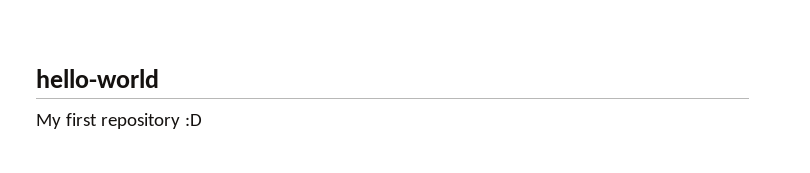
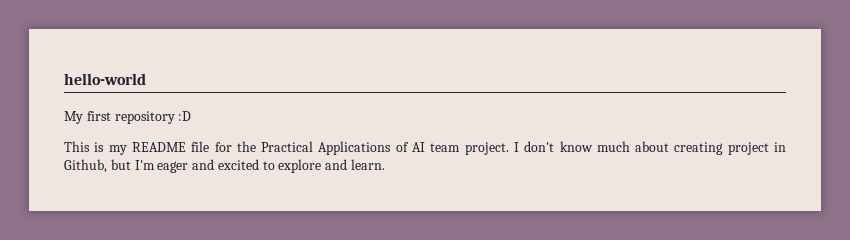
(202, 120) none -> [64,141,786,155] [64,159,386,173] // This is my README file for the Practical Applications of AI team project. I don't know much about creating project in Github, but I'm eager and excited to explore and learn.

